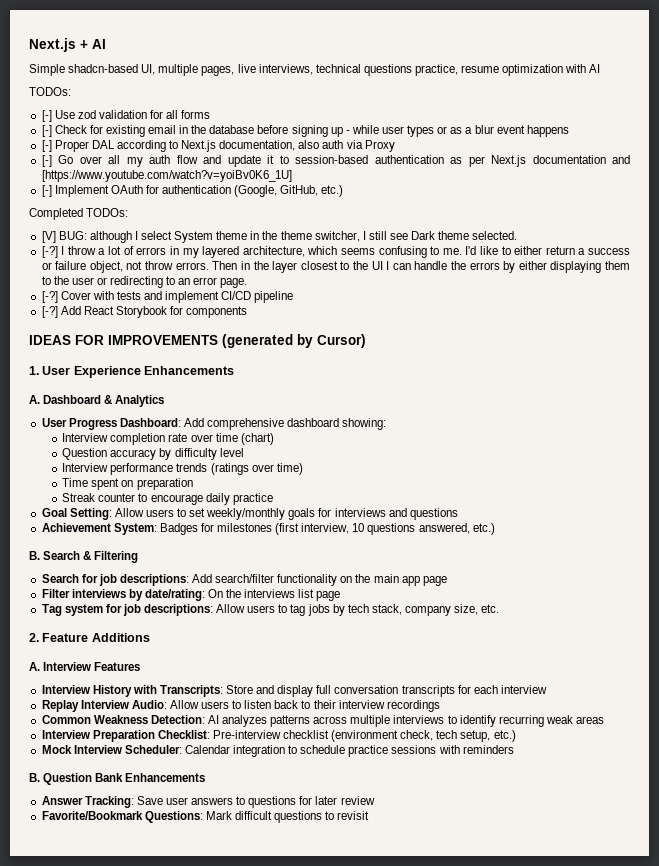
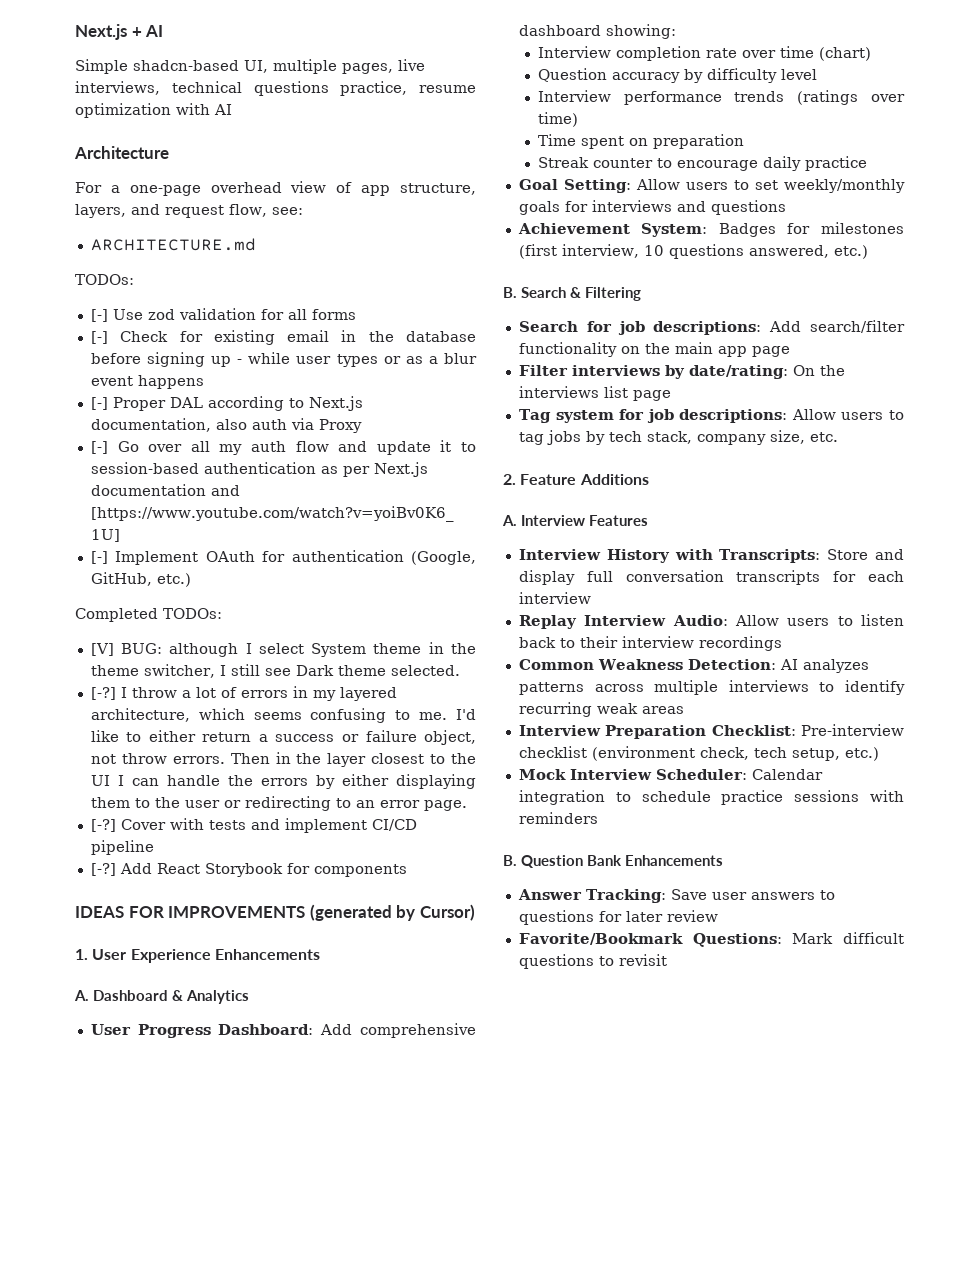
(601, 68) none -> [74,146,169,159] [75,181,476,196] [75,204,303,218] [90,238,256,251] // Architecture // For a one-page overhead view of app structure, layers, and request flow, see: // ARCHITECTURE.md

